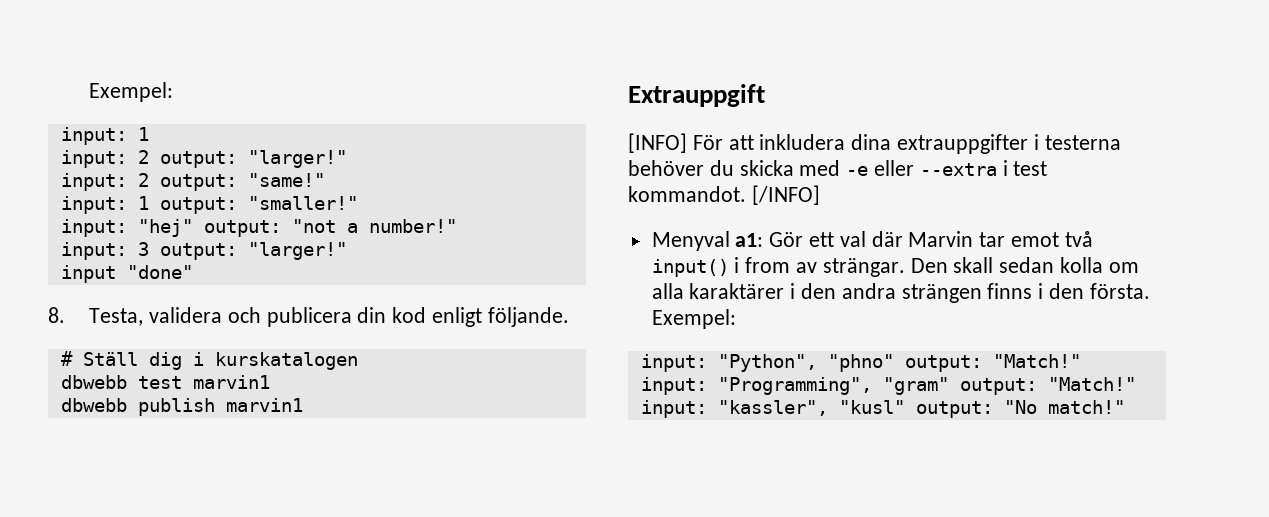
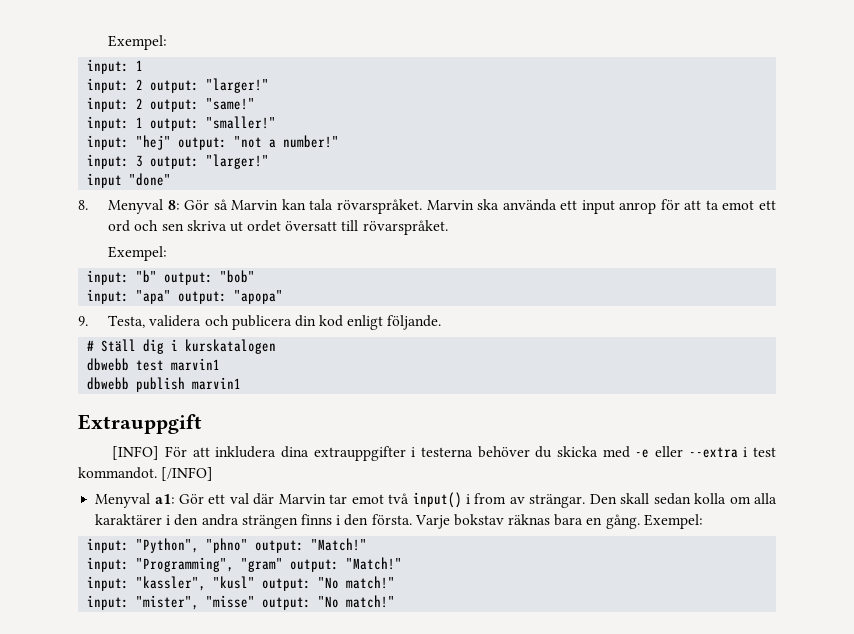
(65, 315) none -> [108,199,776,214] [108,220,448,235] [108,246,168,261] [87,270,256,285] [87,289,284,304] [78,316,88,326] Menyval 8: Gör så Marvin kan tala rövarspråket. Marvin ska använda ett input anrop för att ta emot ett ord och sen skriva ut ordet översatt till rövarspråket. // Exempel: // input: "b" output: "bob" // input: "apa" output: "apopa" // 9.
(1150, 291) none -> [414,514,640,529] Varje bokstav räknas bara en gång.
(1125, 407) none -> [87,595,396,610] // input: "mister", "misse" output: "No match!"

